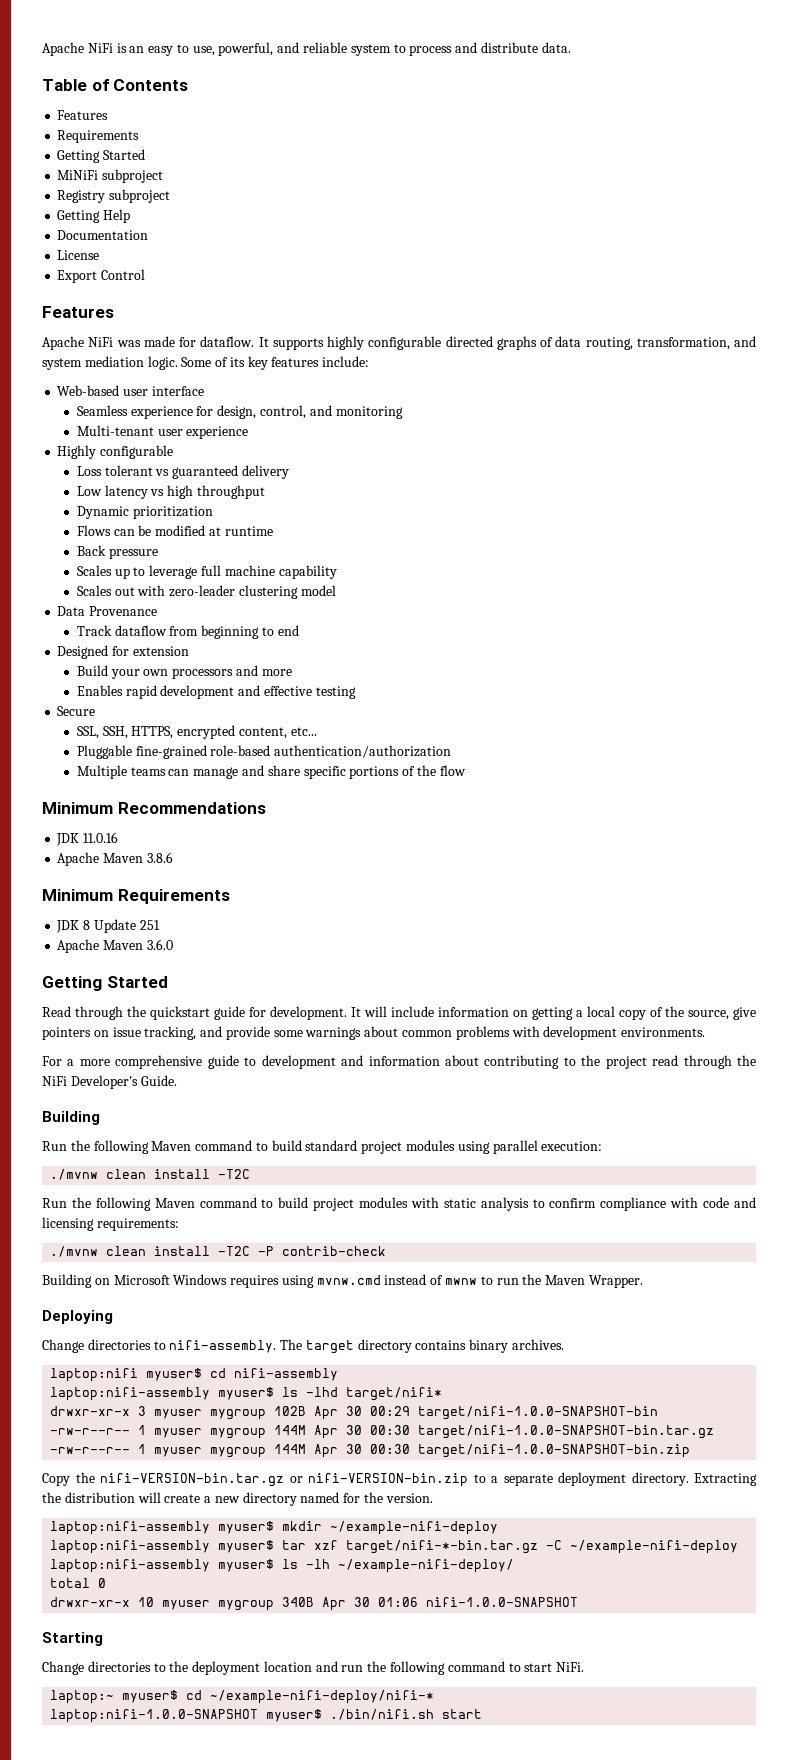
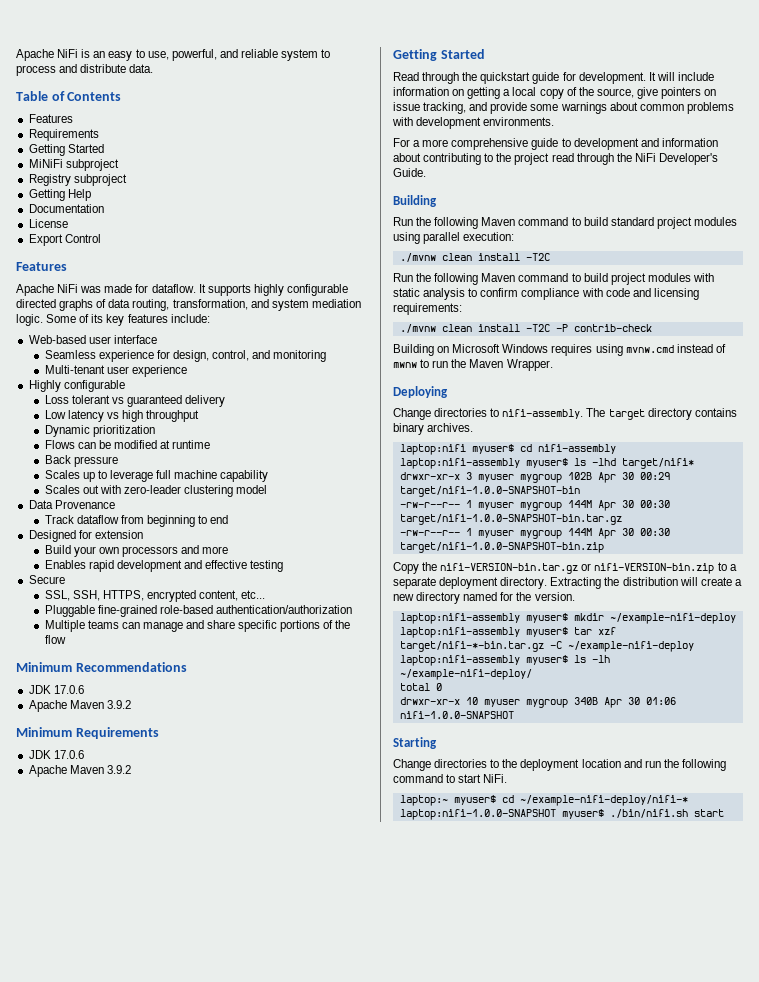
[83,832,119,843] [57,852,173,866] 11.0.16 // Apache Maven 3.8.6 -> [53,685,84,694] [28,700,131,712] 17.0.6 // Apache Maven 3.9.2
[83,919,160,933] [57,939,173,953] 8 Update 251 // Apache Maven 3.6.0 -> [53,750,84,759] [28,765,131,777] 17.0.6 // Apache Maven 3.9.2

